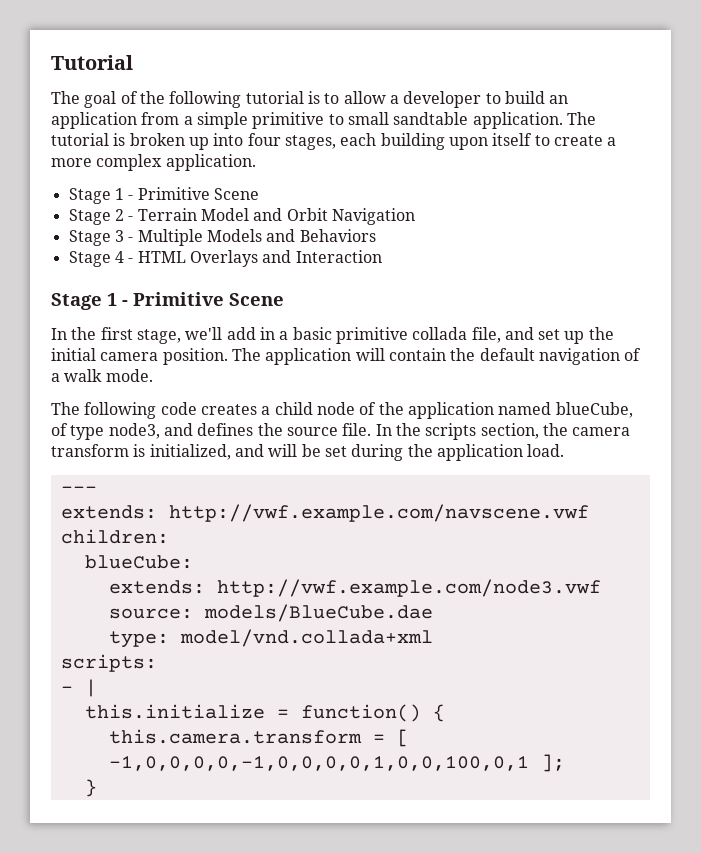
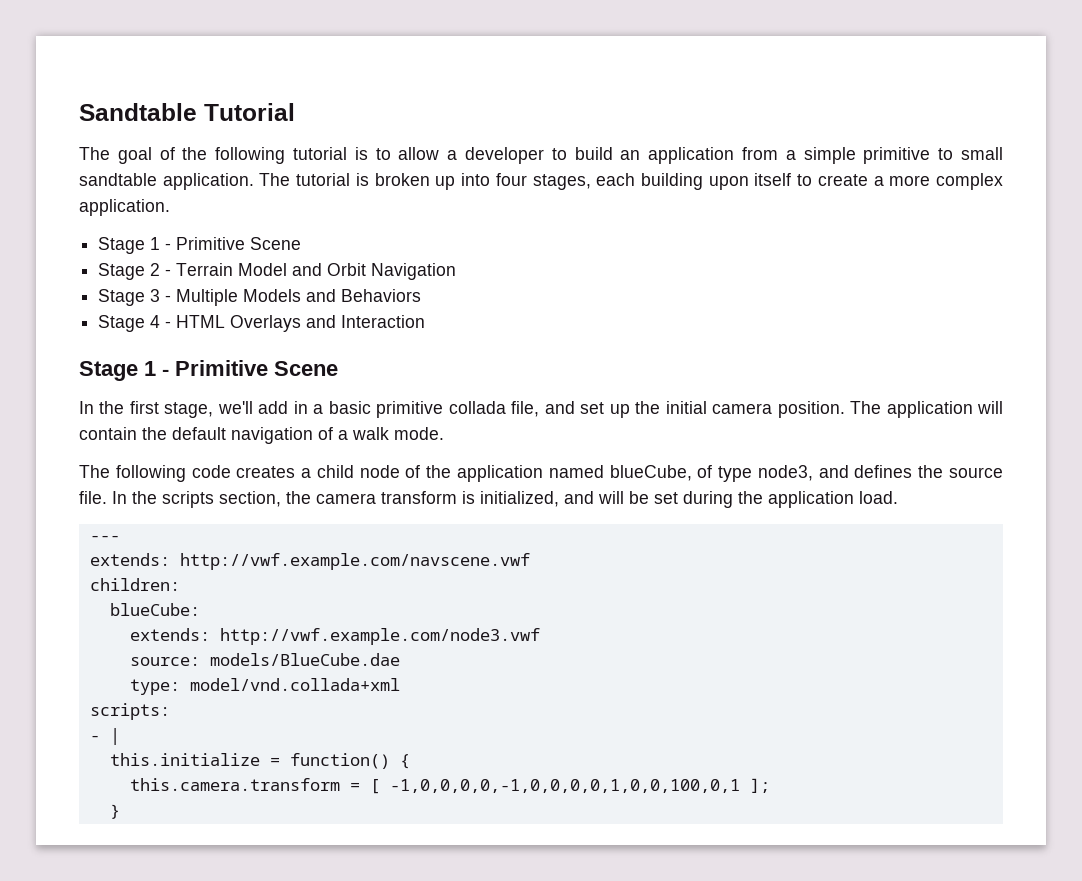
(51, 62) none -> [79,103,197,121] Sandtable

